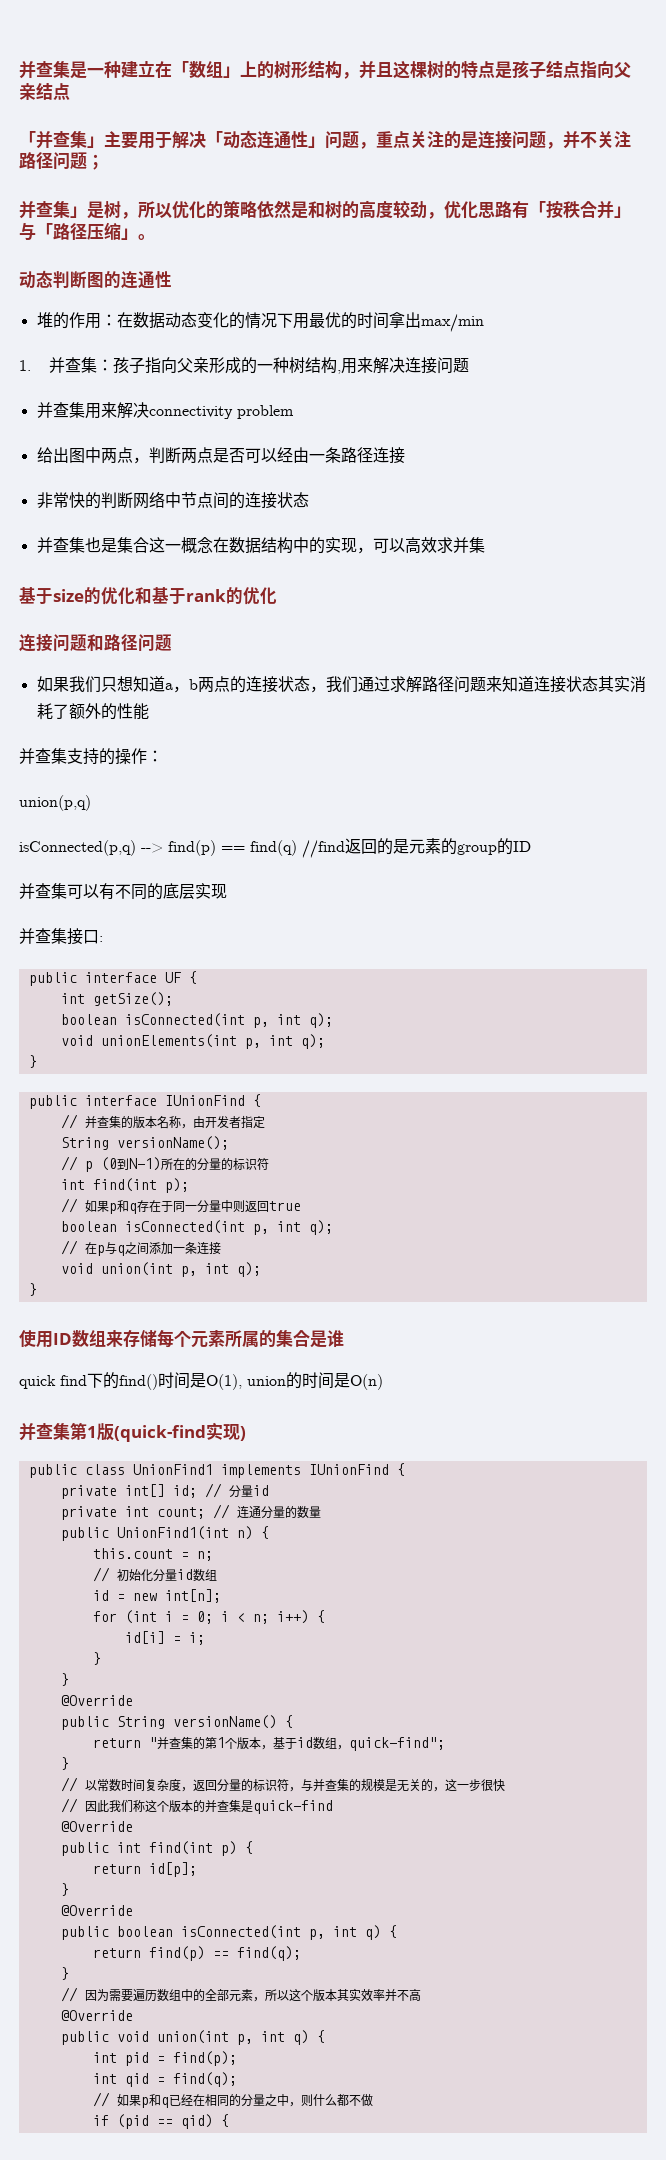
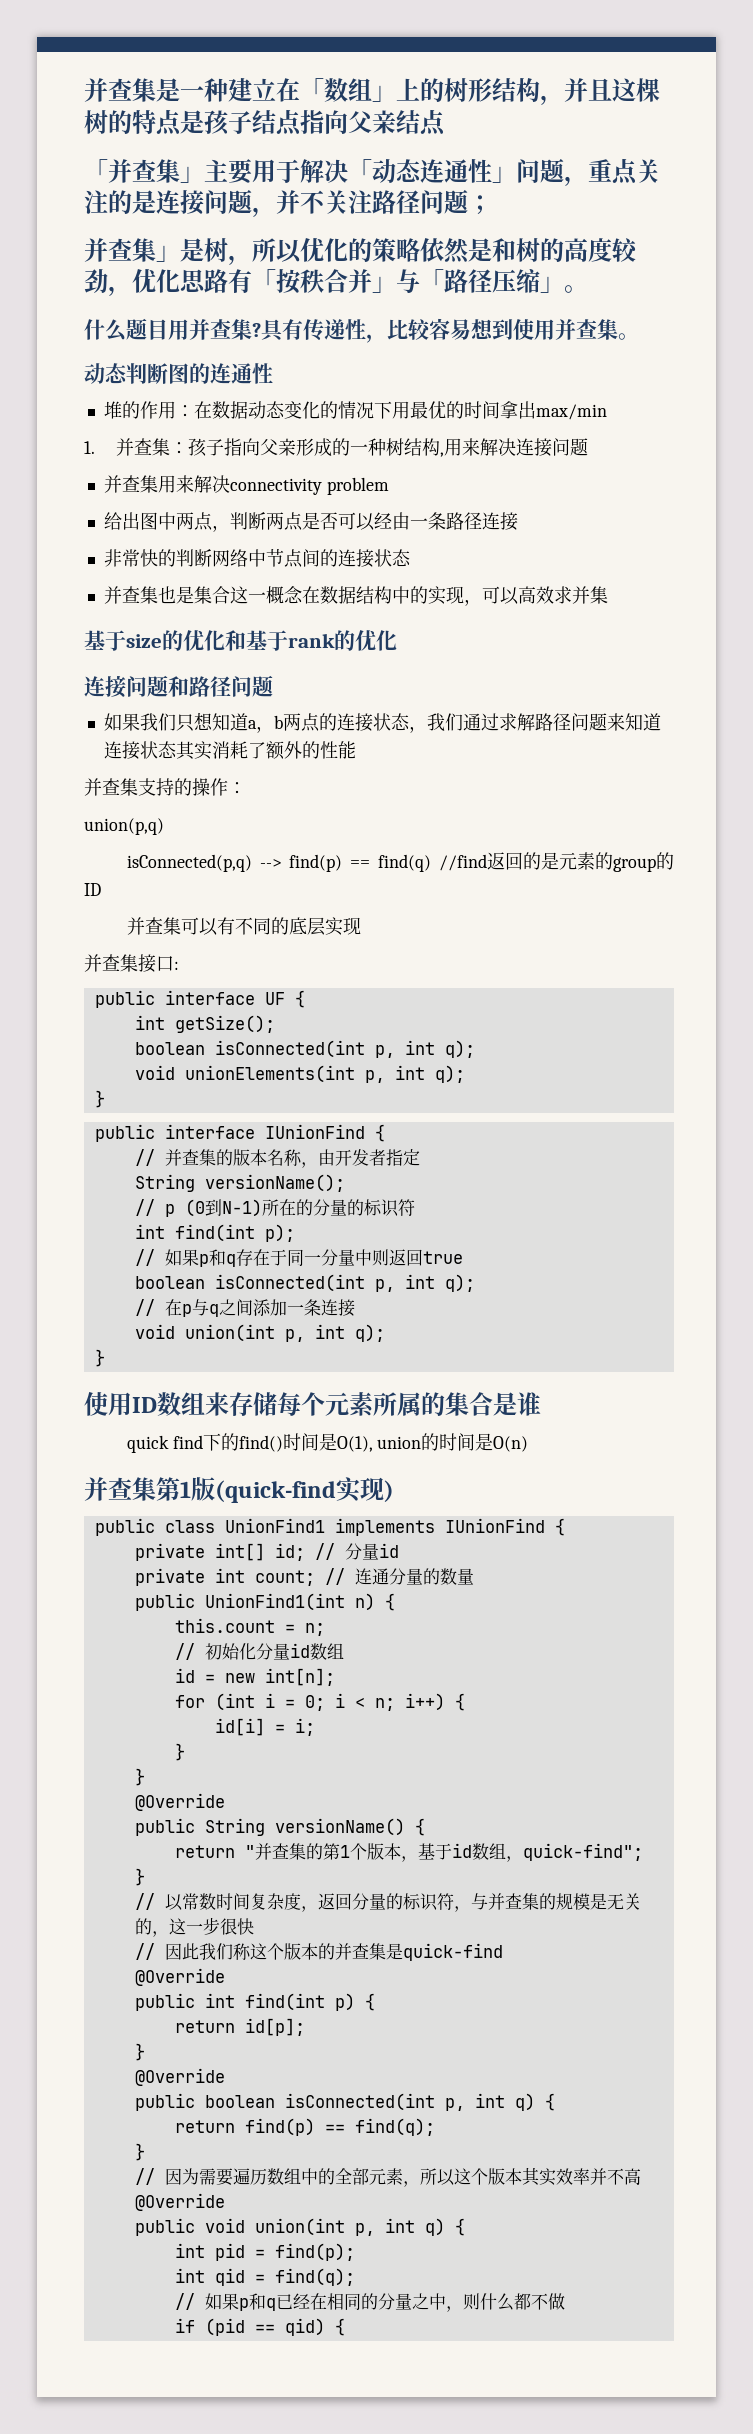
(155, 237) none -> [84,318,639,343] // 什么题目用并查集?具有传递性，比较容易想到使用并查集。

